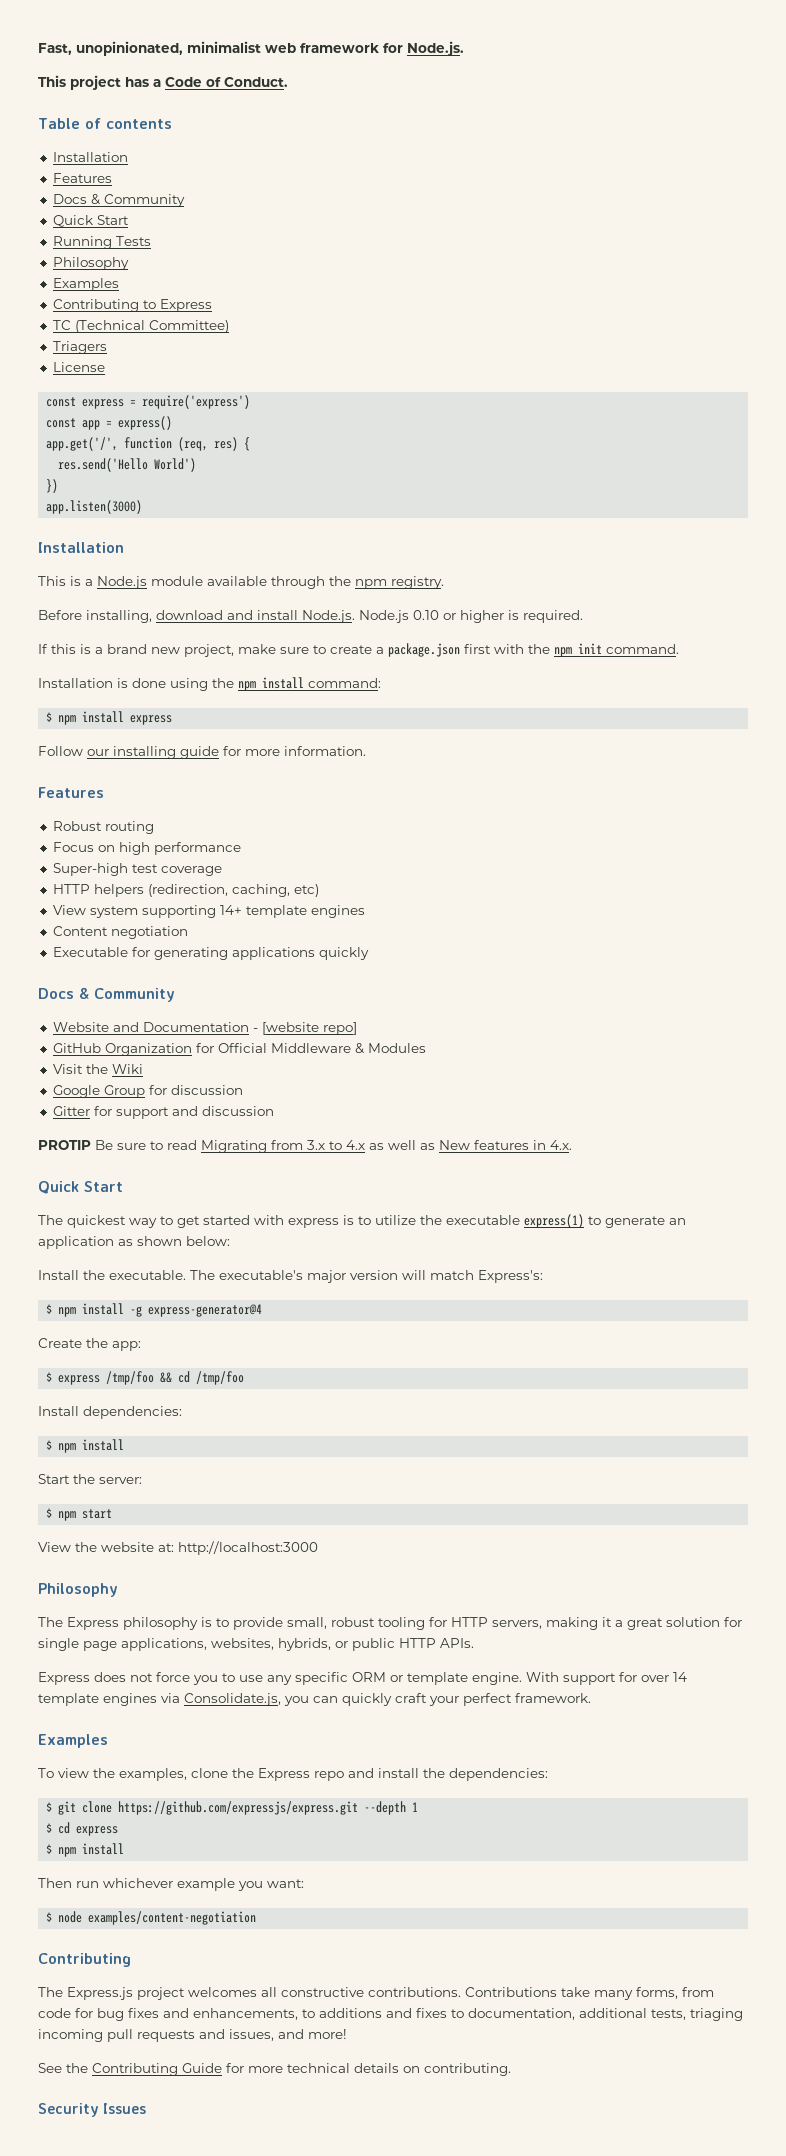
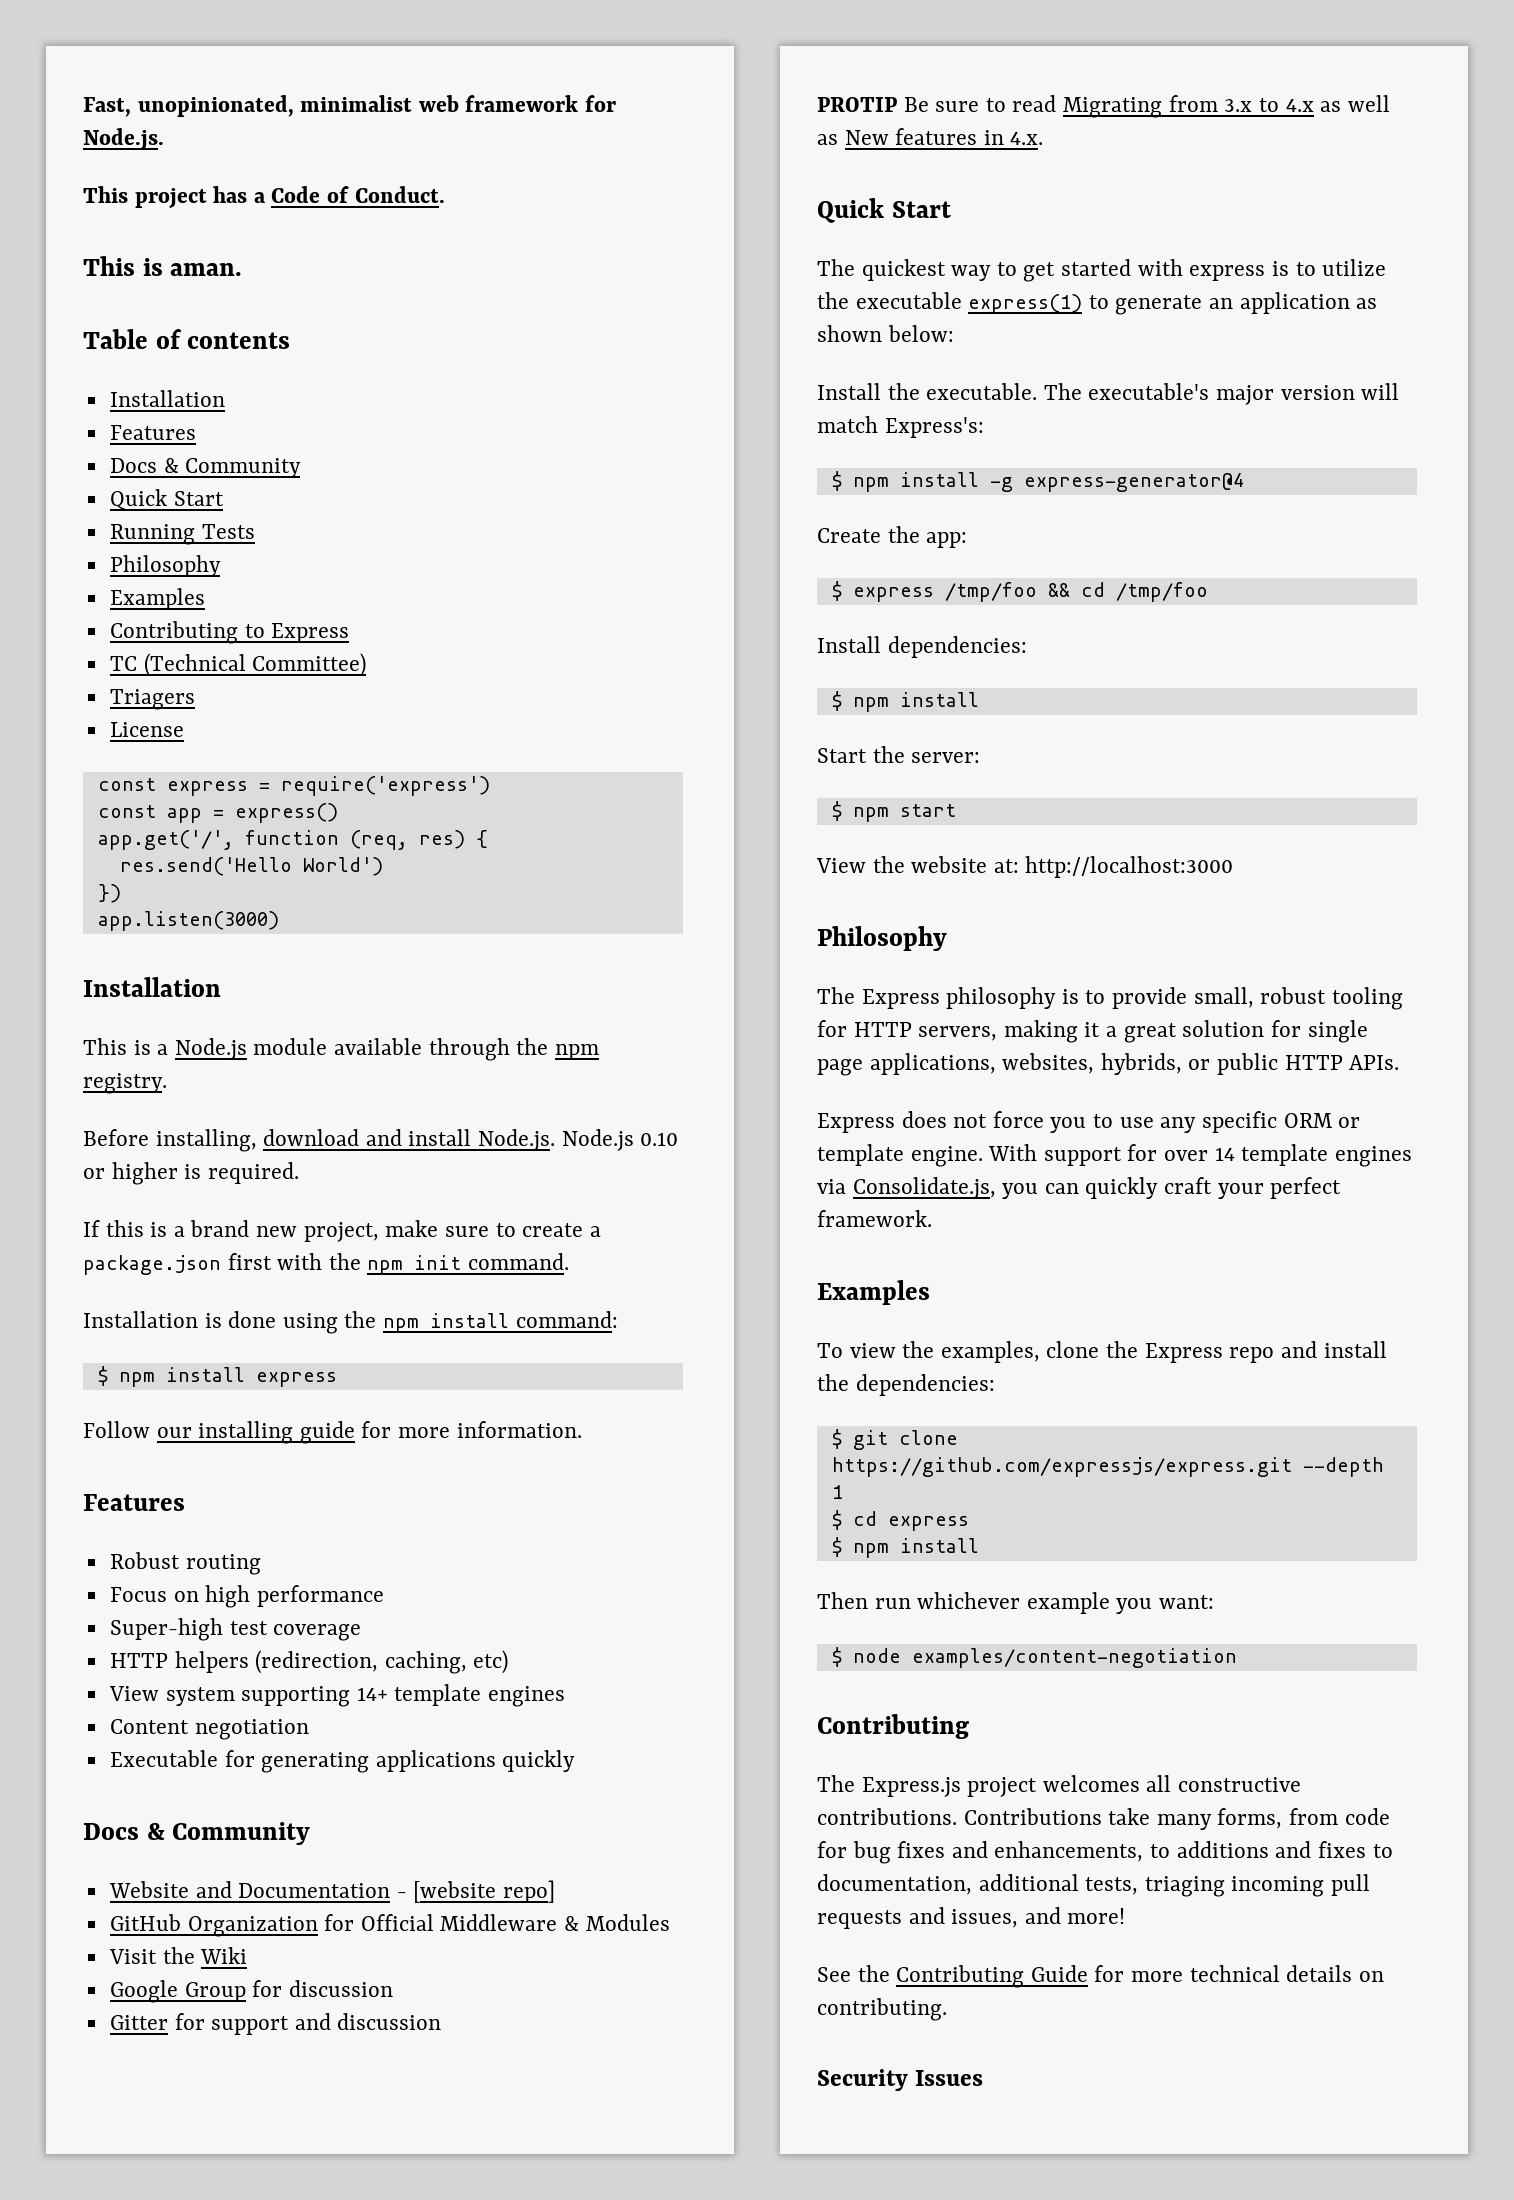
(288, 82) none -> [83,256,243,276] // This is aman.

